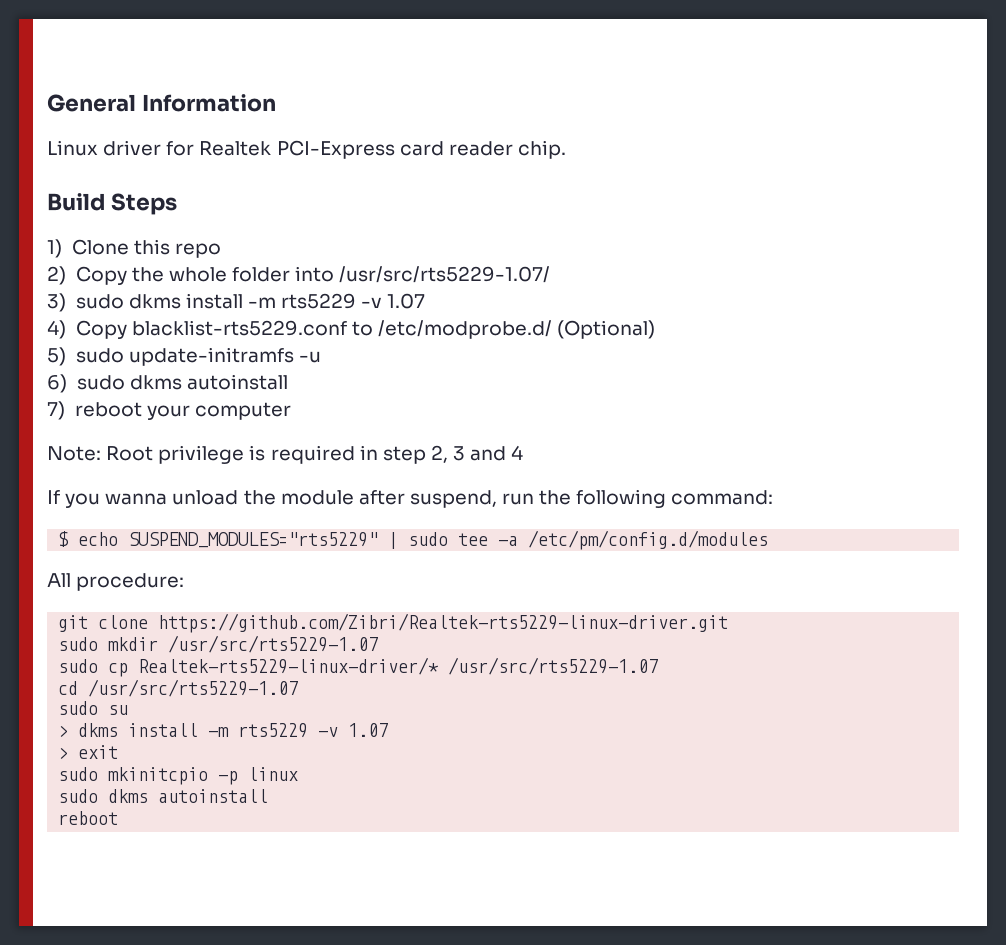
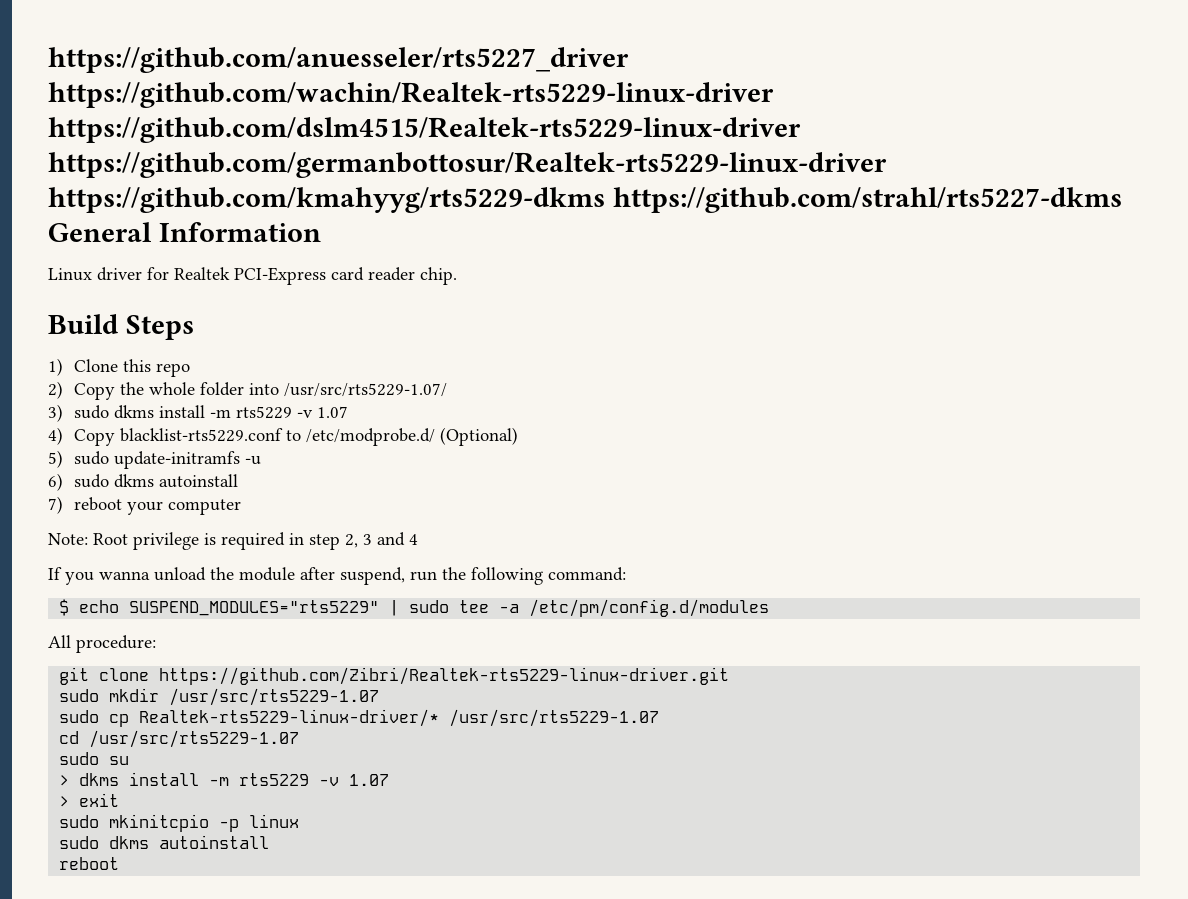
(47, 103) none -> [48,47,629,73] [48,82,774,108] [48,117,801,143] [48,152,887,178] [48,187,1122,213] https://github.com/anuesseler/rts5227_driver https://github.com/wachin/Realtek-rts5229-linux-driver https://github.com/dslm4515/Realtek-rts5229-linux-driver https://github.com/germanbottosur/Realtek-rts5229-linux-driver https://github.com/kmahyyg/rts5229-dkms https://github.com/strahl/rts5227-dkms

